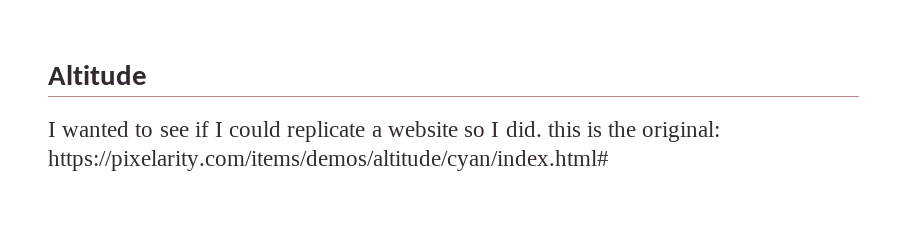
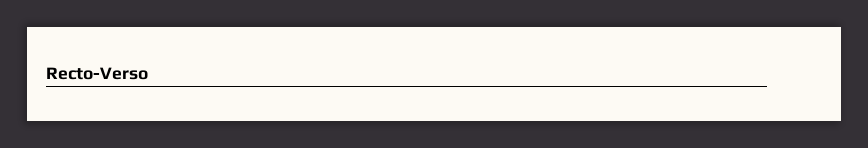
[48,65,147,85] [48,121,721,142] [48,150,609,171] Altitude // I wanted to see if I could replicate a website so I did. this is the original: https://pixelarity.com/items/demos/altitude/cyan/index.html# -> [46,67,148,80] Recto-Verso

